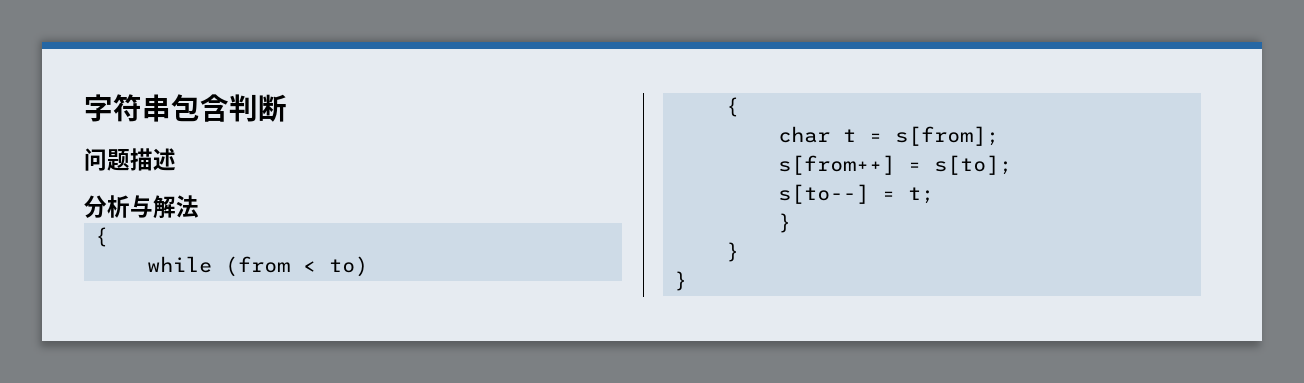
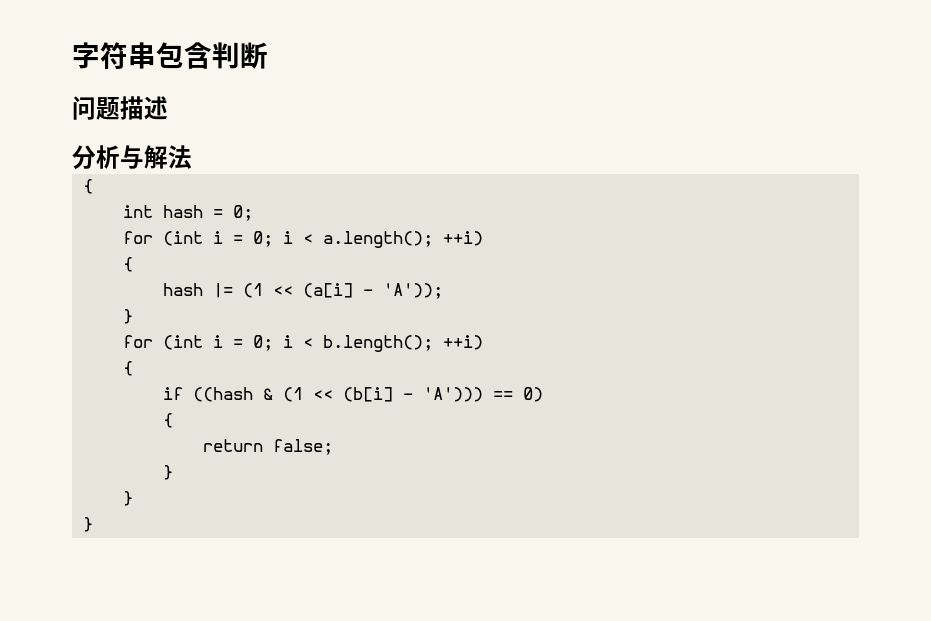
[146,256,368,277] [725,97,739,117] [777,126,999,146] [777,155,1012,175] [777,184,934,204] while (from < to) // { // char t = s[from]; // s[from++] = s[to]; // s[to--] = t; -> [123,205,254,221] [123,231,484,248] [123,257,134,272] [163,283,444,299] [123,309,134,324] [123,335,484,352] [123,361,134,376] [163,387,544,402] [163,413,174,428] [203,439,334,455] int hash = 0; // for (int i = 0; i < a.length(); ++i) // { // hash |= (1 << (a[i] - 'A')); // } // for (int i = 0; i < b.length(); ++i) // { // if ((hash & (1 << (b[i] - 'A'))) == 0) // { // return false;

